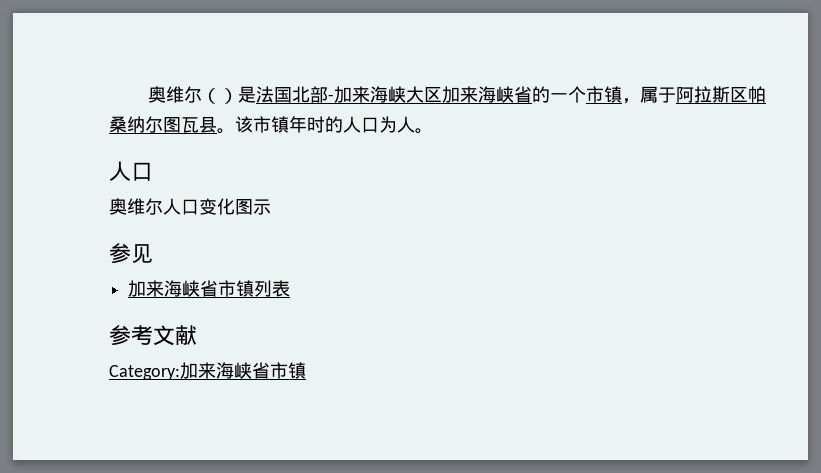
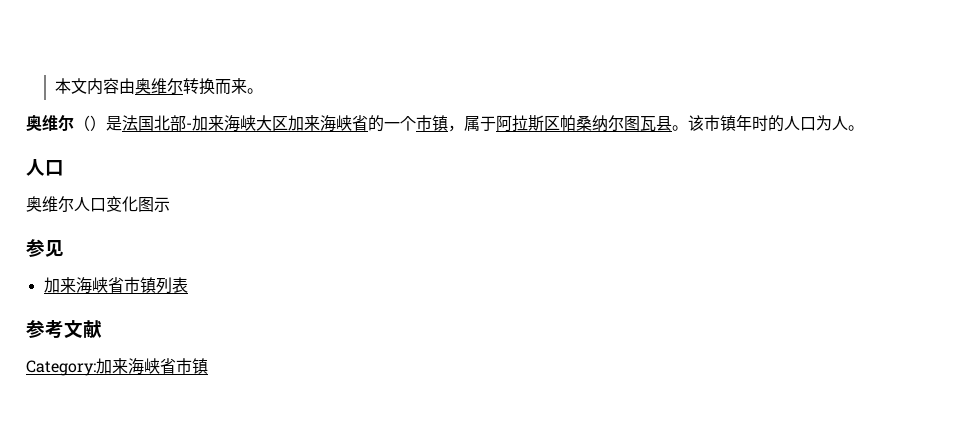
(147, 94) none -> [54,78,263,95] 本文内容由奥维尔转换而来。 //

